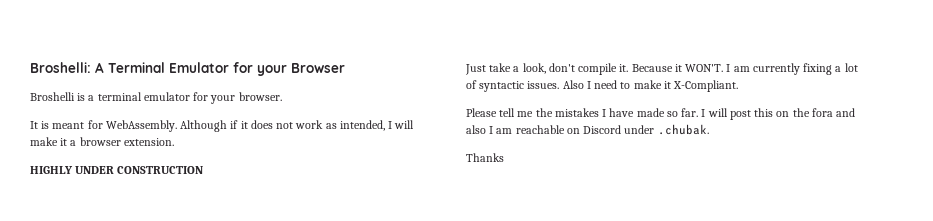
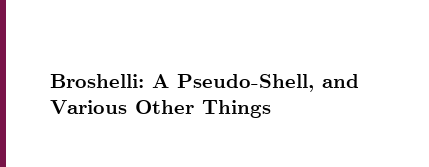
[108,62,345,76] [30,92,282,104] [30,120,415,132] [30,137,174,146] [30,166,204,174] [465,63,858,75] [466,80,739,92] [466,108,856,120] [466,124,709,135] [466,153,504,162] Terminal Emulator for your Browser // Broshelli is a terminal emulator for your browser. // It is meant for WebAssembly. Although if it does not work as intended, I will make it a browser extension. // HIGHLY UNDER CONSTRUCTION // Just take a look, don't compile it. Because it WON'T. I am currently fixing a lot of syntactic issues. Also I need to make it X-Compliant. // Please tell me the mistakes I have made so far. I will post this on the fora and also I am reachable on Discord under .chubak. // Thanks -> [177,74,359,92] [50,100,271,118] Pseudo-Shell, and Various Other Things

